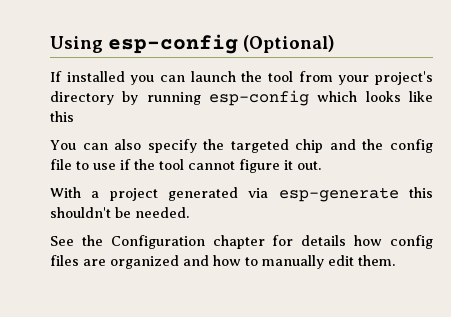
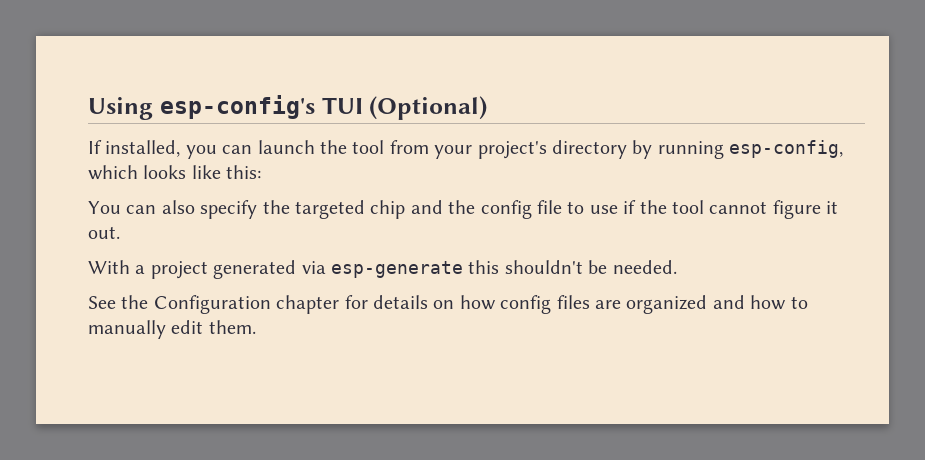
[108,34,238,54] esp-config -> [159,95,363,119] esp-config's TUI
[66,71,125,82] installed -> [105,140,181,157] installed,
[209,90,309,106] esp-config -> [729,140,844,158] esp-config,
[50,111,74,122] this -> [226,165,262,179] this:
(347, 240) none -> [433,300,455,309] on

